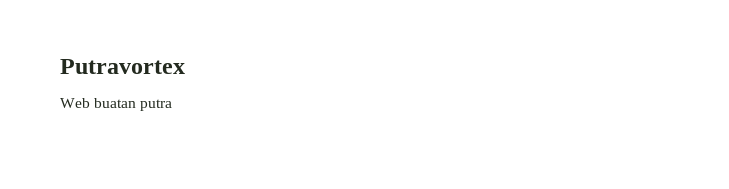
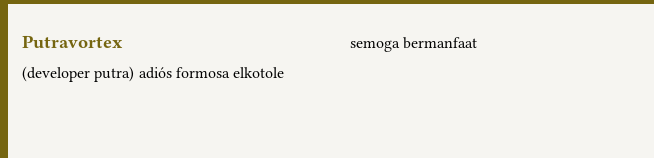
[60,98,173,111] Web buatan putra -> [22,66,285,82] [350,37,478,52] (developer putra) adiós formosa elkotole semoga bermanfaat

